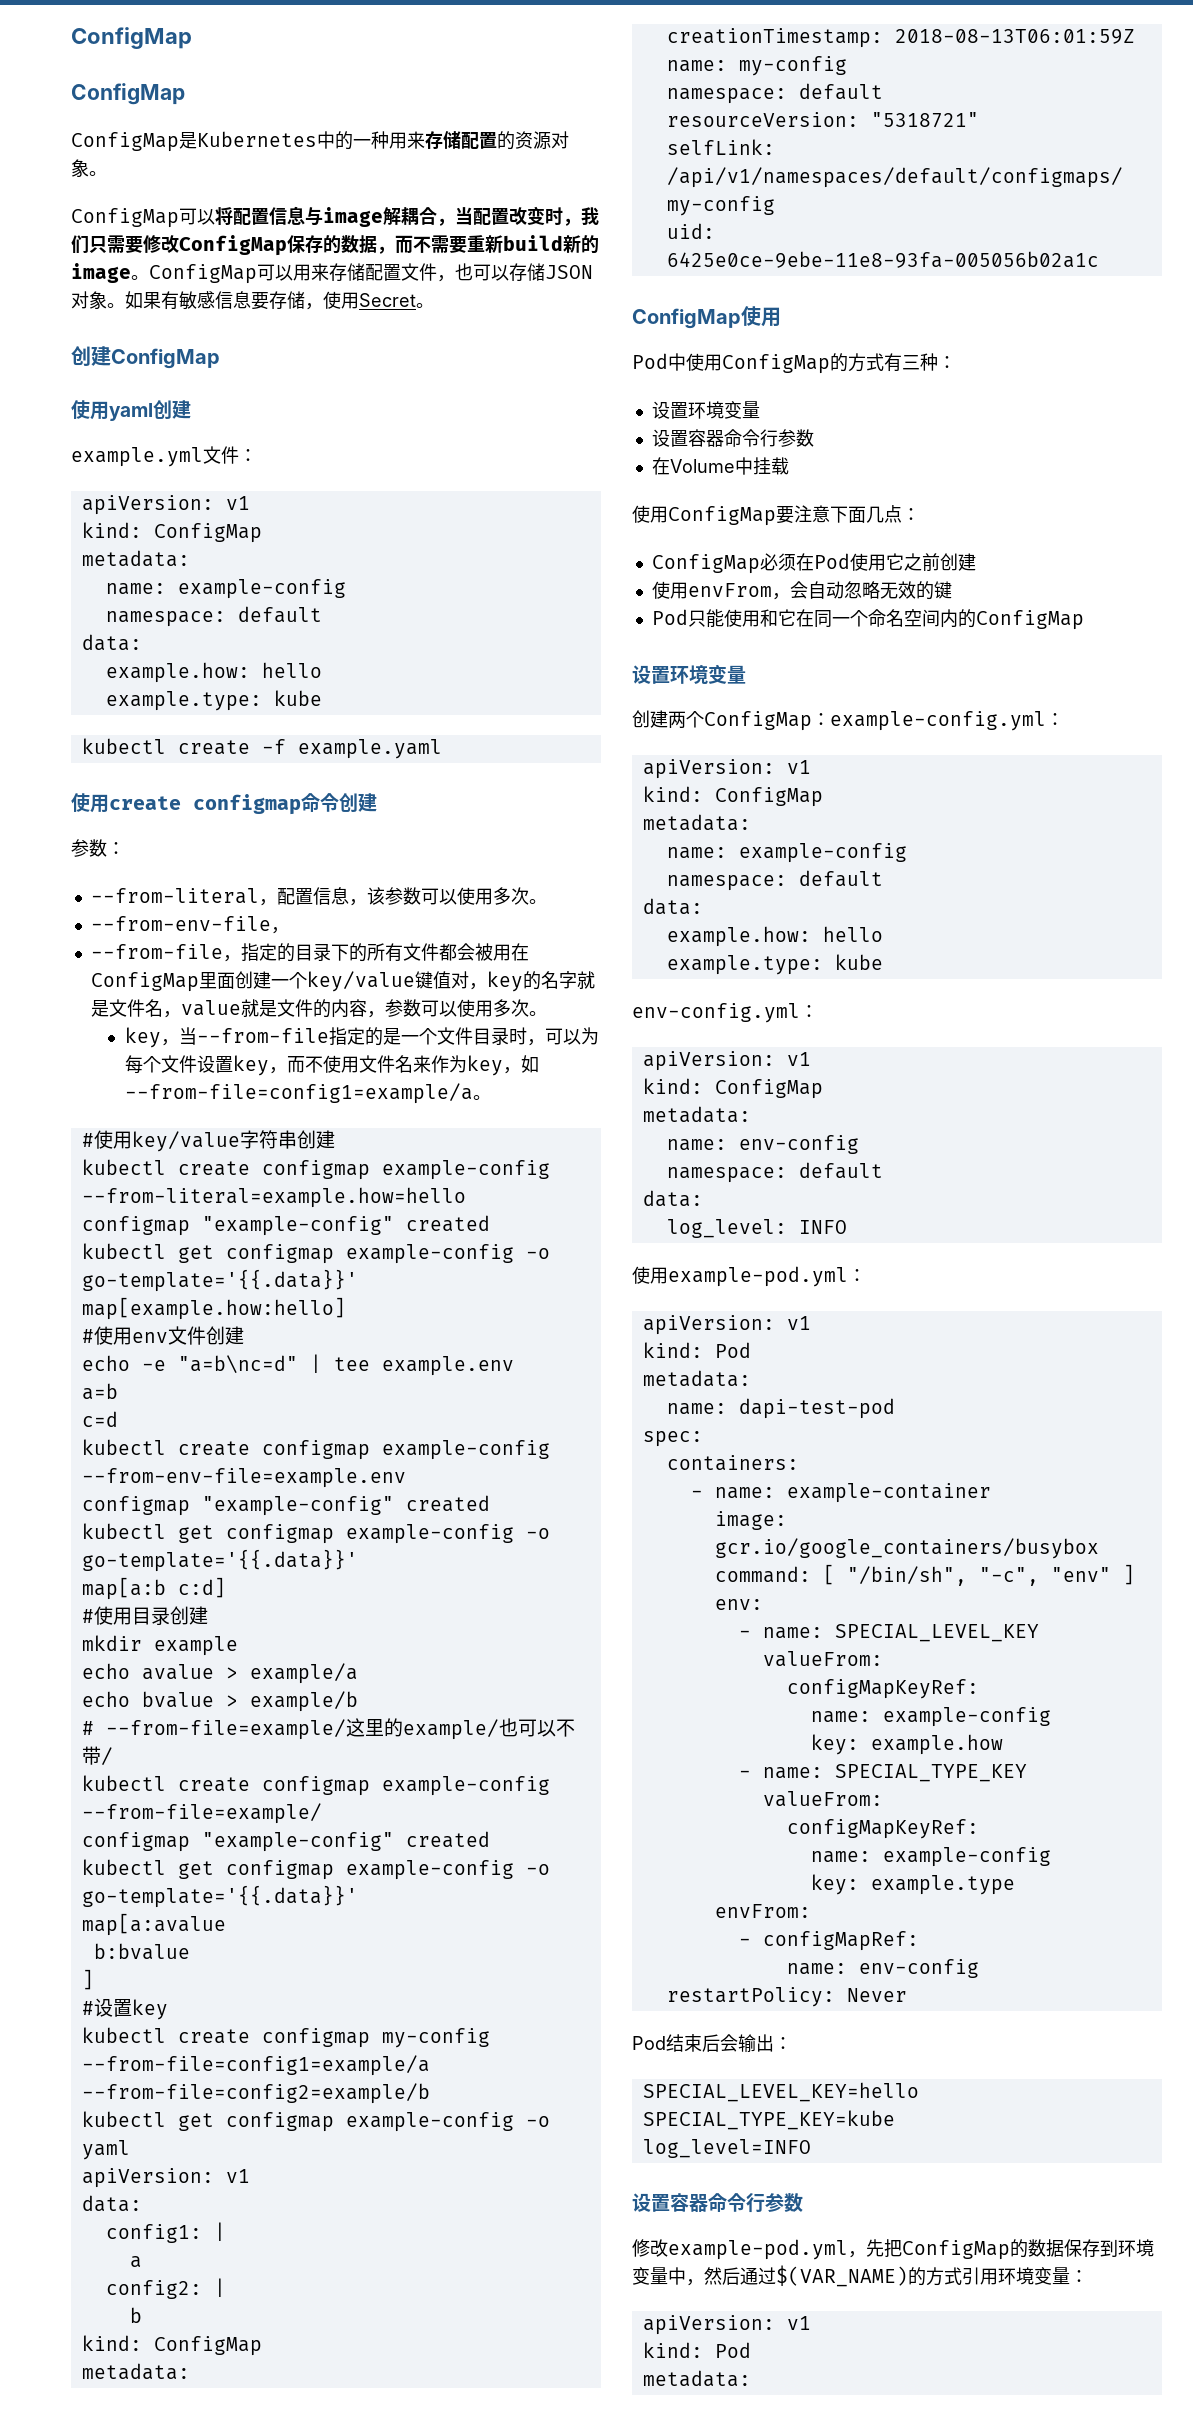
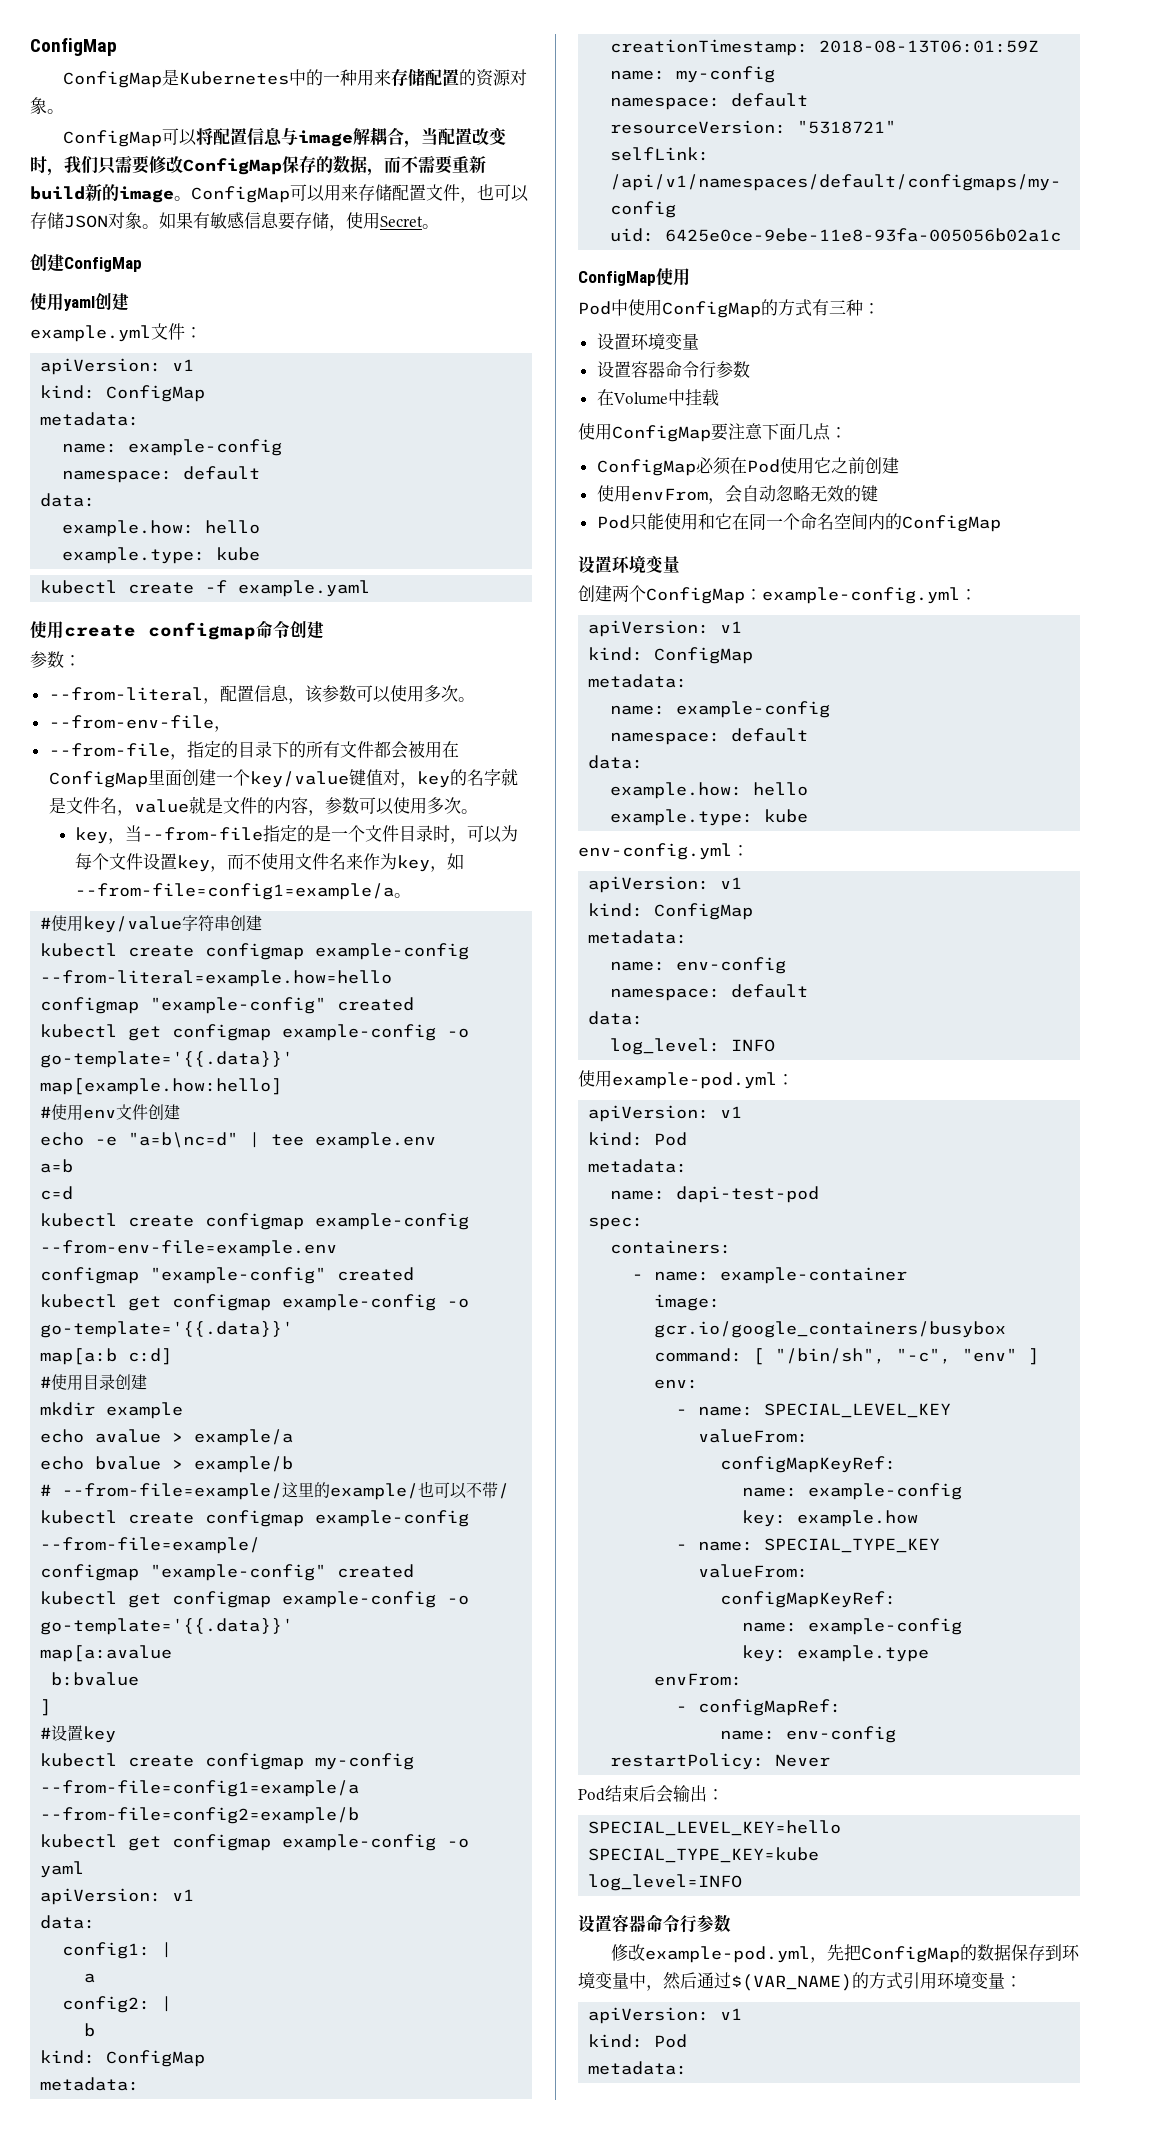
[71,27,192,49] [71,83,185,105] [71,132,179,152] ConfigMap // ConfigMap // ConfigMap -> [30,38,117,56] [62,71,162,88] ConfigMap // ConfigMap

